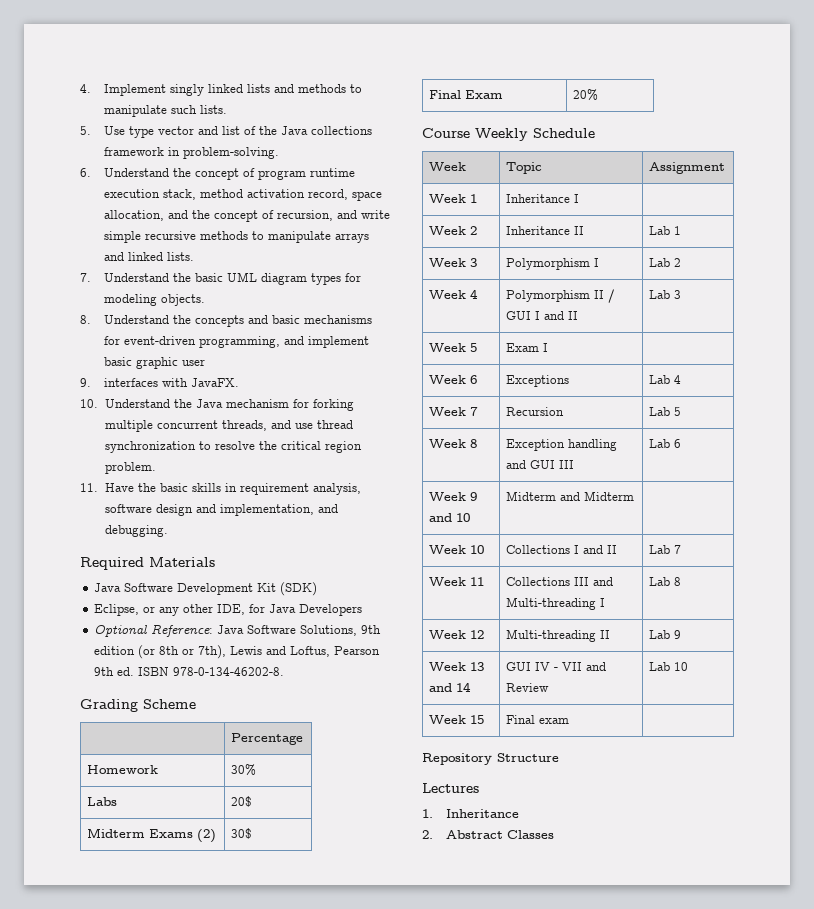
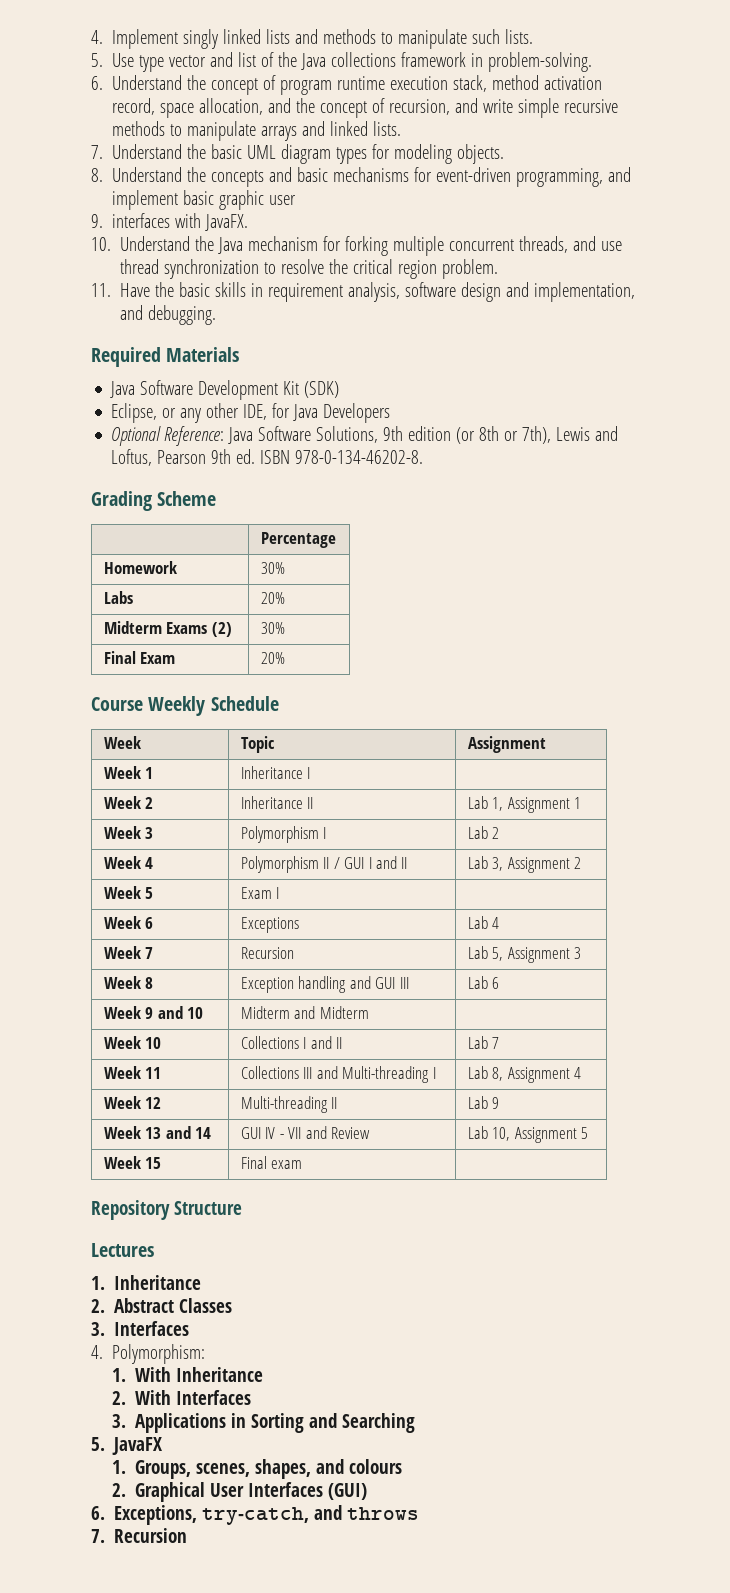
[230,796,252,807] 20$ -> [260,592,285,604] 20%
[230,828,252,839] 30$ -> [260,622,285,634] 30%
(670, 230) none -> [492,797,570,813] 1, Assignment
[673,290,681,299] 3 -> [492,857,582,873] 3, Assignment 2
[673,407,681,416] 5 -> [492,947,582,963] 5, Assignment 3
[673,577,681,586] 8 -> [492,1067,582,1083] 8, Assignment 4
[673,662,688,671] 10 -> [492,1127,589,1143] 10, Assignment 5
(555, 834) none -> [91,1321,190,1336] [91,1344,206,1364] [111,1367,264,1382] [111,1390,252,1405] [111,1413,416,1433] [91,1437,163,1455] [111,1459,403,1479] [111,1482,368,1502] [91,1505,420,1525] [91,1528,188,1543] // 3. Interfaces // 4. Polymorphism: // 1. With Inheritance // 2. With Interfaces // 3. Applications in Sorting and Searching // 5. JavaFX // 1. Groups, scenes, shapes, and colours // 2. Graphical User Interfaces (GUI) // 6. Exceptions, try-catch, and throws // 7. Recursion

